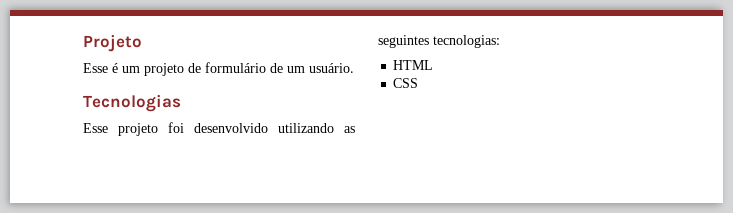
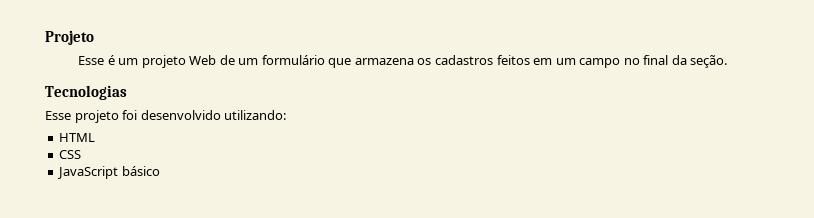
[188,62,354,73] de formulário de um usuário. -> [189,55,728,68] Web de um formulário que armazena os cadastros feitos em um campo no final da seção.
[278,123,355,133] [378,35,500,48] utilizando as seguintes tecnologias: -> [224,110,287,120] utilizando:
(419, 83) none -> [57,166,160,179] // JavaScript básico

